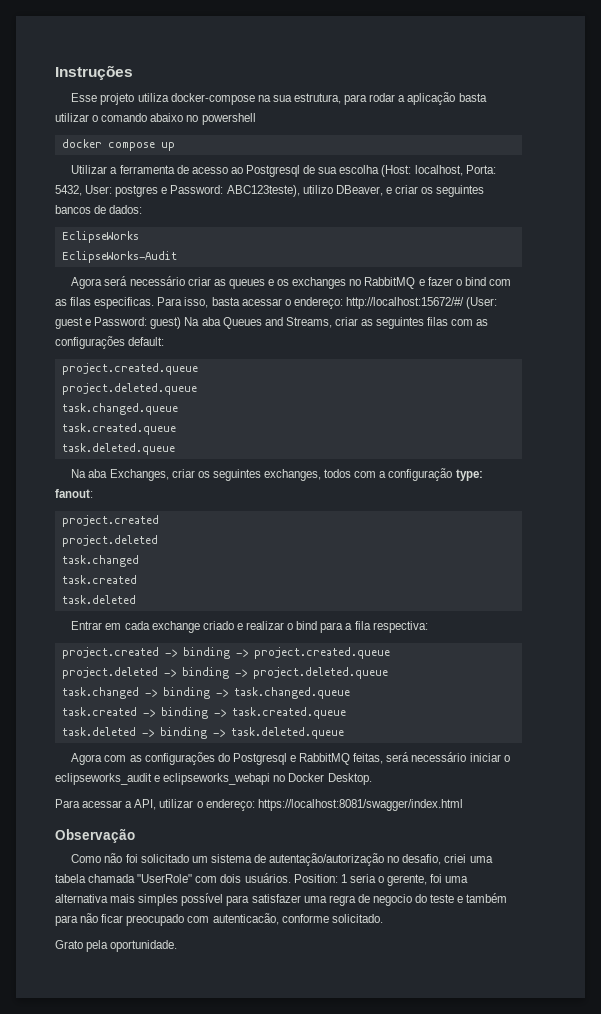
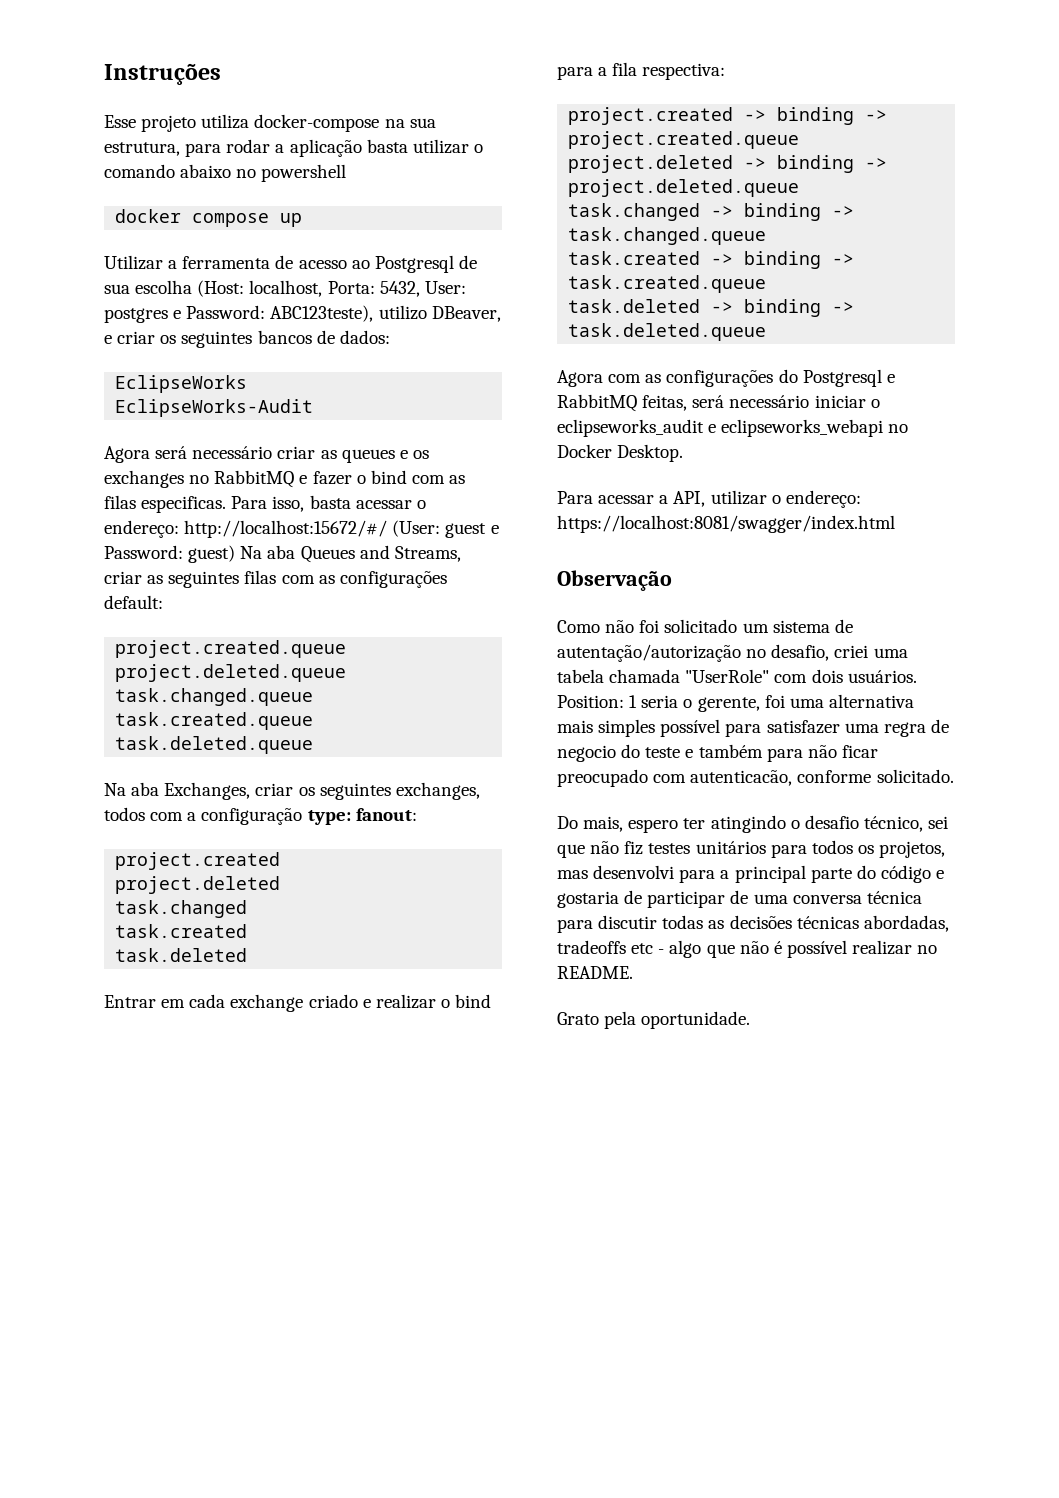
(383, 918) none -> [557,815,949,833] [557,840,946,858] [557,865,945,883] [557,890,922,908] [557,915,949,933] [557,940,938,958] [557,966,633,979] // Do mais, espero ter atingindo o desafio técnico, sei que não fiz testes unitários para todos os projetos, mas desenvolvi para a principal parte do código e gostaria de participar de uma conversa técnica para discutir todas as decisões técnicas abordadas, tradeoffs etc - algo que não é possível realizar no README.

